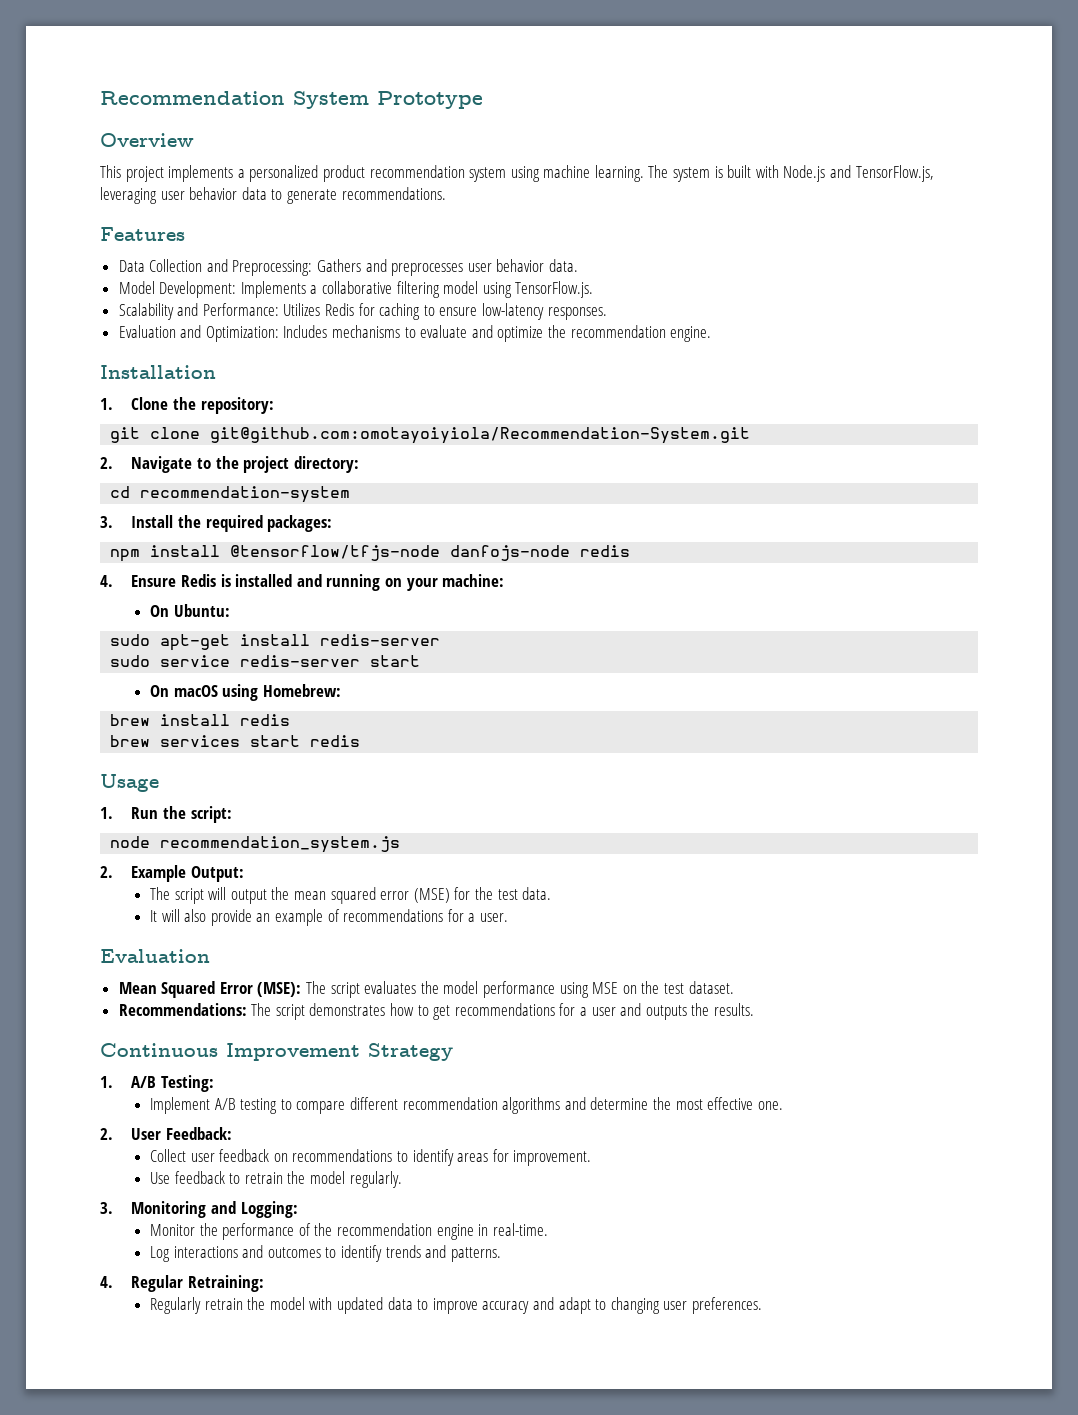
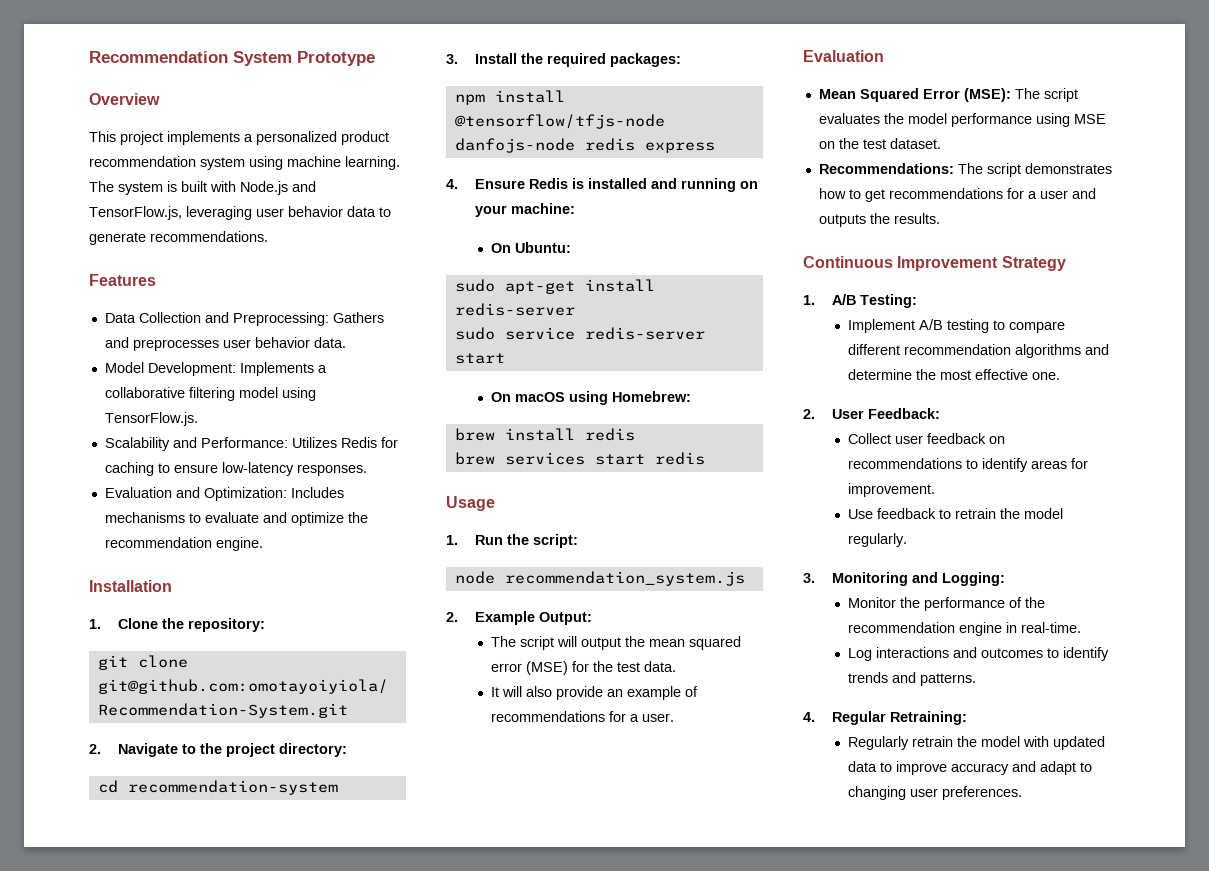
(631, 551) none -> [644,142,715,153] express

